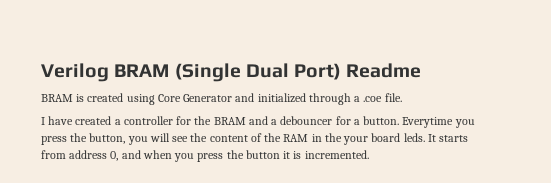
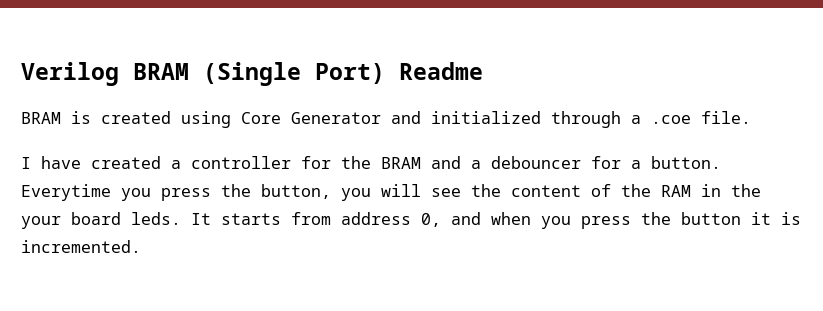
[245,63,289,78] Dual -> (301, 74) none

